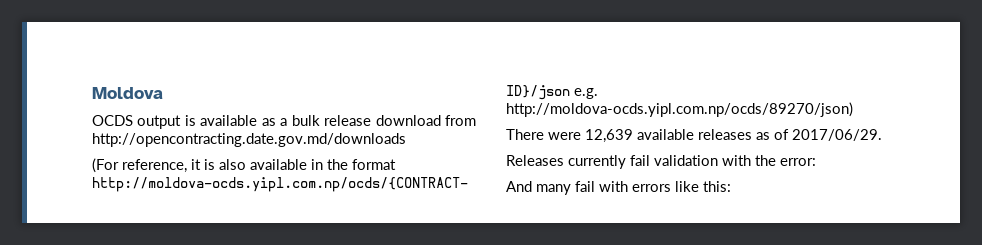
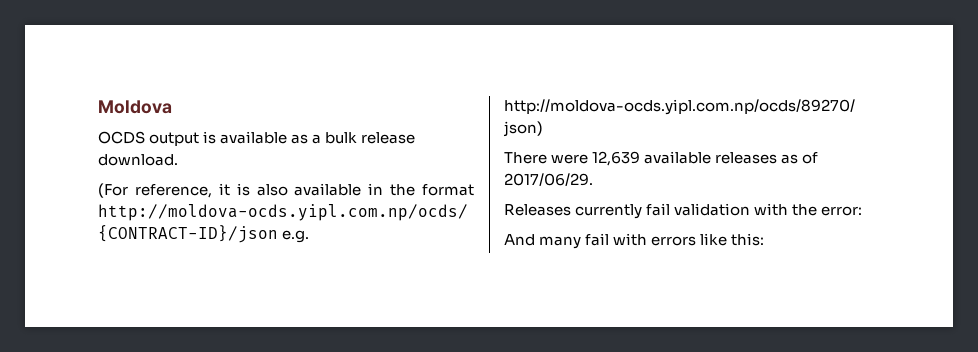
[375,115,477,126] [92,133,406,147] download from http://opencontracting.date.gov.md/downloads -> [98,154,178,166] download.

